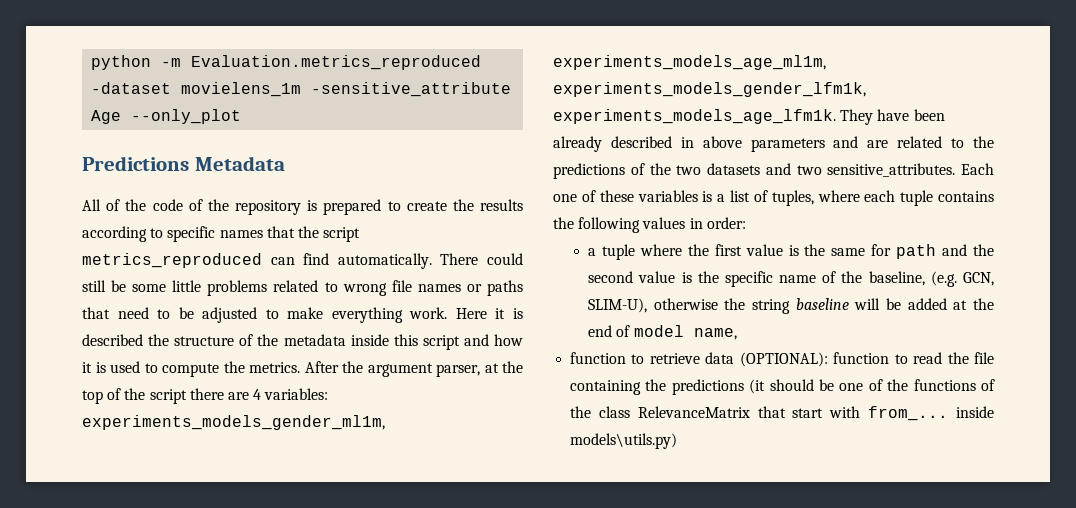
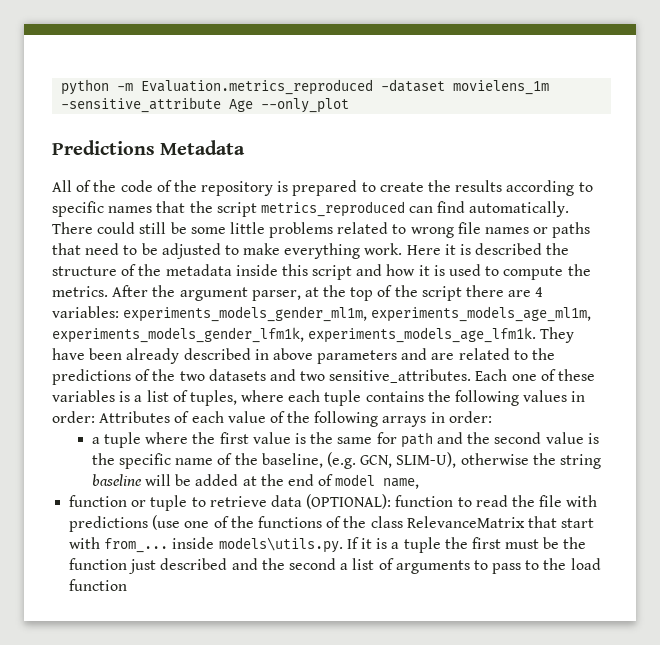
(746, 223) none -> [99,411,492,427] Attributes of each value of the following arrays in order:
(627, 358) none -> [131,495,188,511] or tuple
[570,379,835,395] containing the predictions (it should be -> [566,495,598,507] [69,515,181,532] with predictions (use
[570,433,678,449] models\utils.py) -> [218,537,587,553] [69,558,601,574] [69,579,128,591] models\utils.py. If it is a tuple the first must be the function just described and the second a list of arguments to pass to the load function

